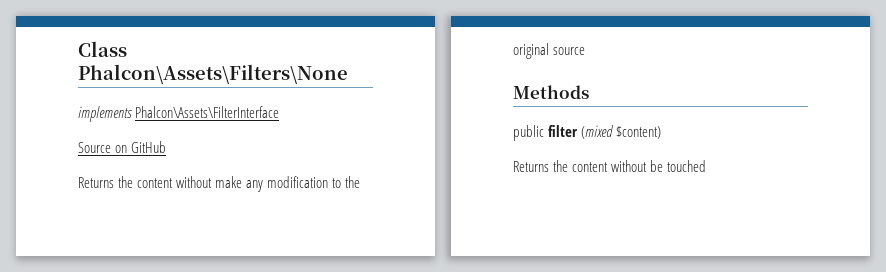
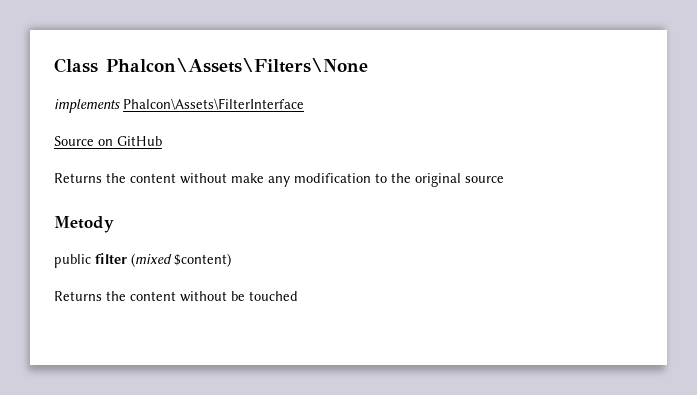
[513,85,589,99] Methods -> [54,216,114,233] Metody

